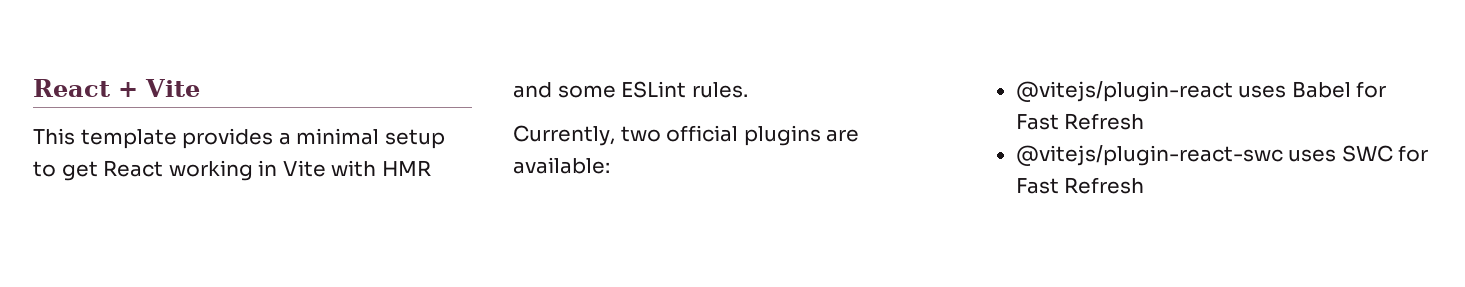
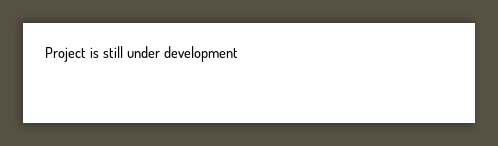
[33,79,200,97] [33,128,445,149] [33,160,431,181] [513,81,748,98] [513,125,860,146] [513,157,610,174] [1015,81,1387,102] [1015,113,1145,130] [1015,145,1429,166] [1015,177,1145,194] React + Vite // This template provides a minimal setup to get React working in Vite with HMR and some ESLint rules. // Currently, two official plugins are available: // @vitejs/plugin-react uses Babel for Fast Refresh // @vitejs/plugin-react-swc uses SWC for Fast Refresh -> [45,46,238,62] Project is still under development

